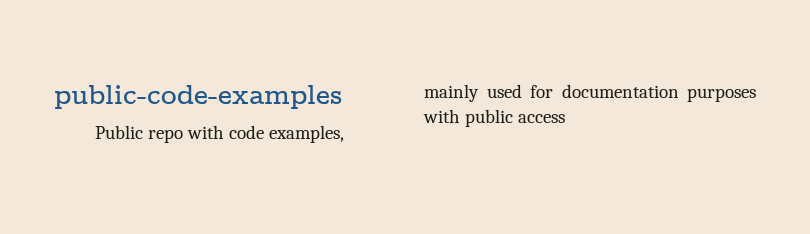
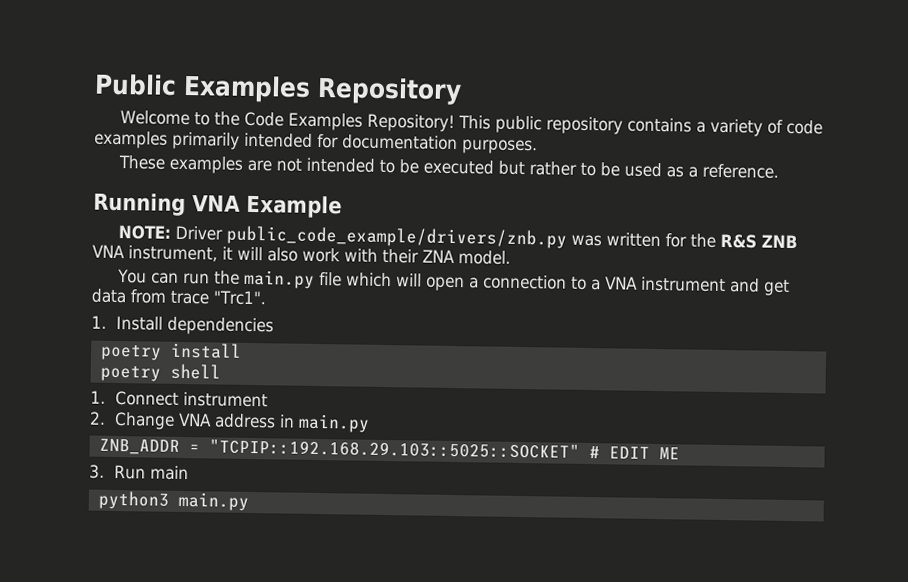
[54,85,342,109] [94,125,345,143] [424,84,756,102] [423,109,566,127] public-code-examples // Public repo with code examples, mainly used for documentation purposes with public access -> [94,73,462,106] [119,110,823,137] [94,130,538,155] [117,155,779,179] [93,192,342,219] [117,225,798,249] [92,244,511,265] [116,268,790,296] [91,288,266,306] [91,315,274,336] [99,342,242,361] [99,363,221,382] [90,390,268,408] [89,411,370,433] [98,438,680,460] [89,464,189,481] [97,490,249,511] Public Examples Repository // Welcome to the Code Examples Repository! This public repository contains a variety of code examples primarily intended for documentation purposes. // These examples are not intended to be executed but rather to be used as a reference. // Running VNA Example // NOTE: Driver public_code_example/drivers/znb.py was written for the R&S ZNB VNA instrument, it will also work with their ZNA model. // You can run the main.py file which will open a connection to a VNA instrument and get data from trace "Trc1". // 1. Install dependencies // poetry install // poetry shell // 1. Connect instrument // 2. Change VNA address in main.py // ZNB_ADDR = "TCPIP::192.168.29.103::5025::SOCKET" # EDIT ME // 3. Run main // python3 main.py

